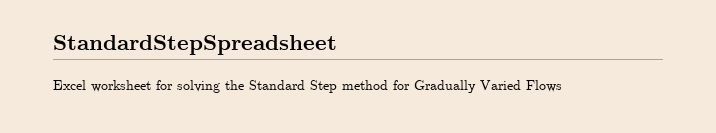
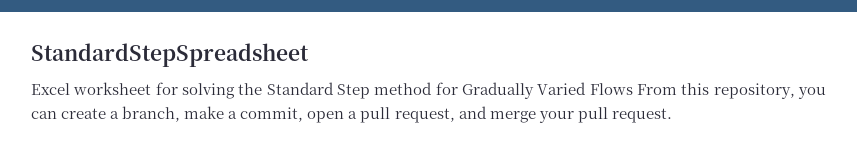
(562, 86) none -> [637,83,827,99] [31,106,672,123] From this repository, you can create a branch, make a commit, open a pull request, and merge your pull request.

